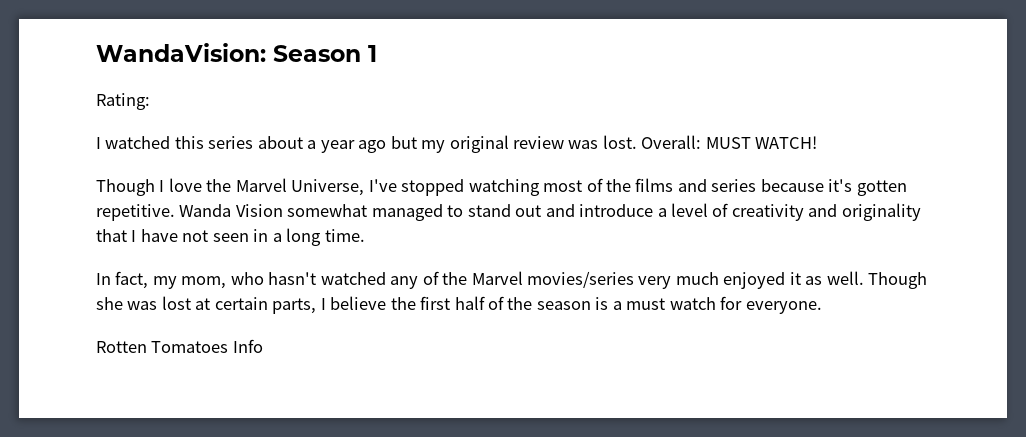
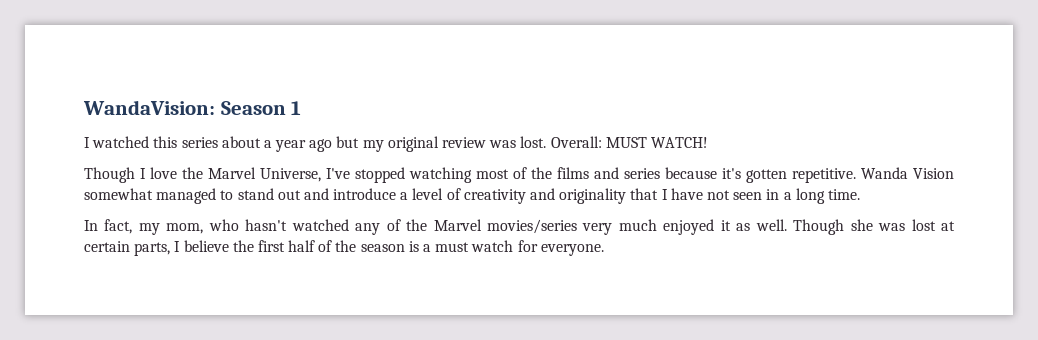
[96,93,150,110] // Rating: -> (302, 108) none
[96,339,263,353] // Rotten Tomatoes Info -> (604, 250) none

